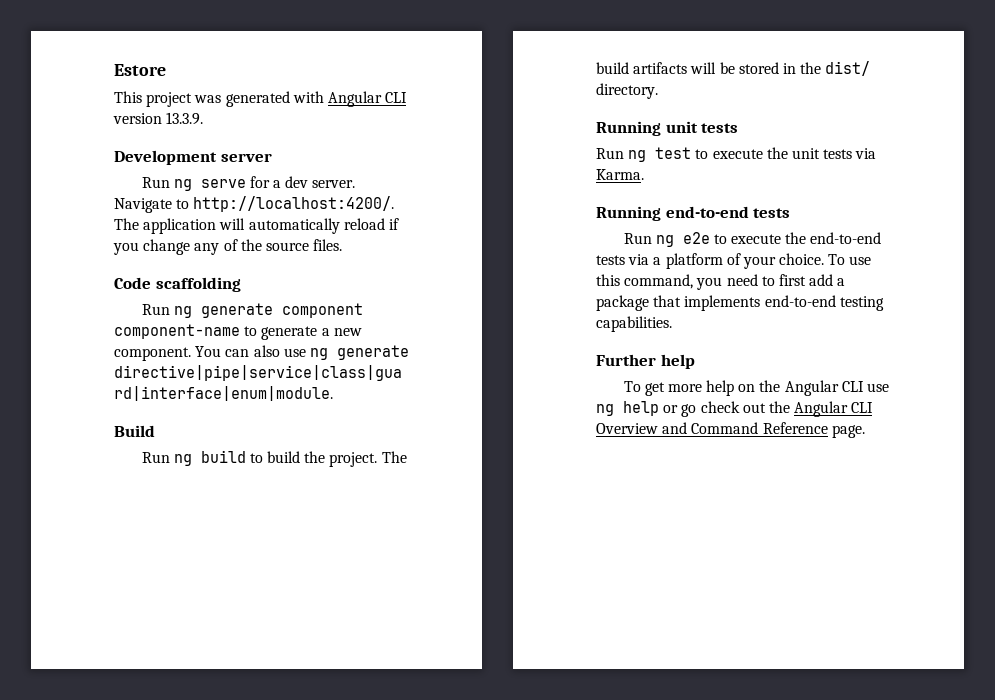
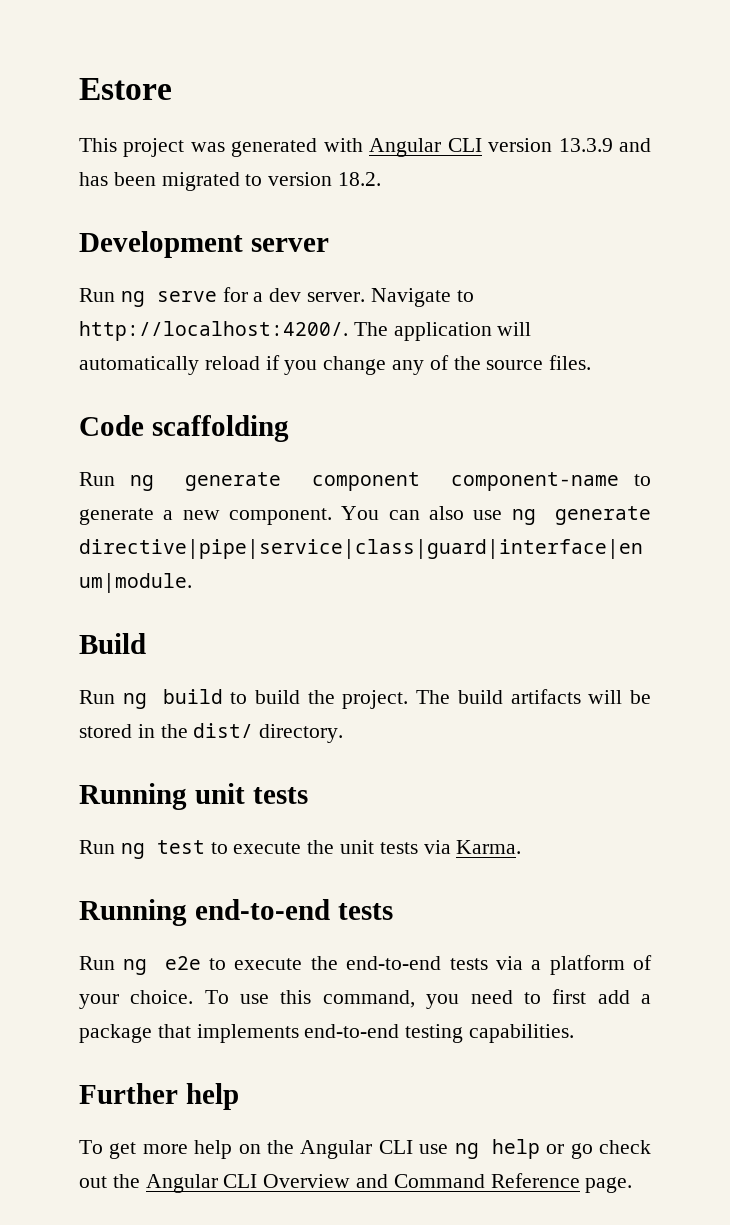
[166,112,204,125] 13.3.9. -> [558,138,652,152] [79,172,382,191] 13.3.9 and has been migrated to version 18.2.

